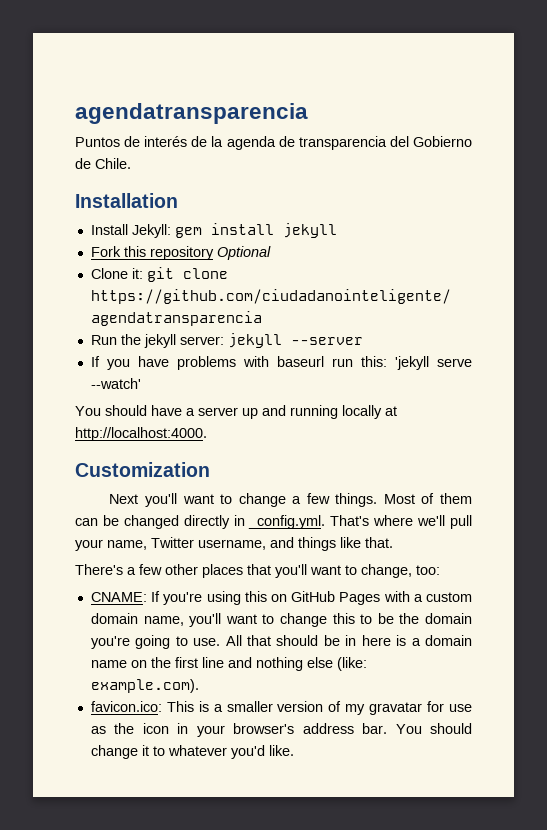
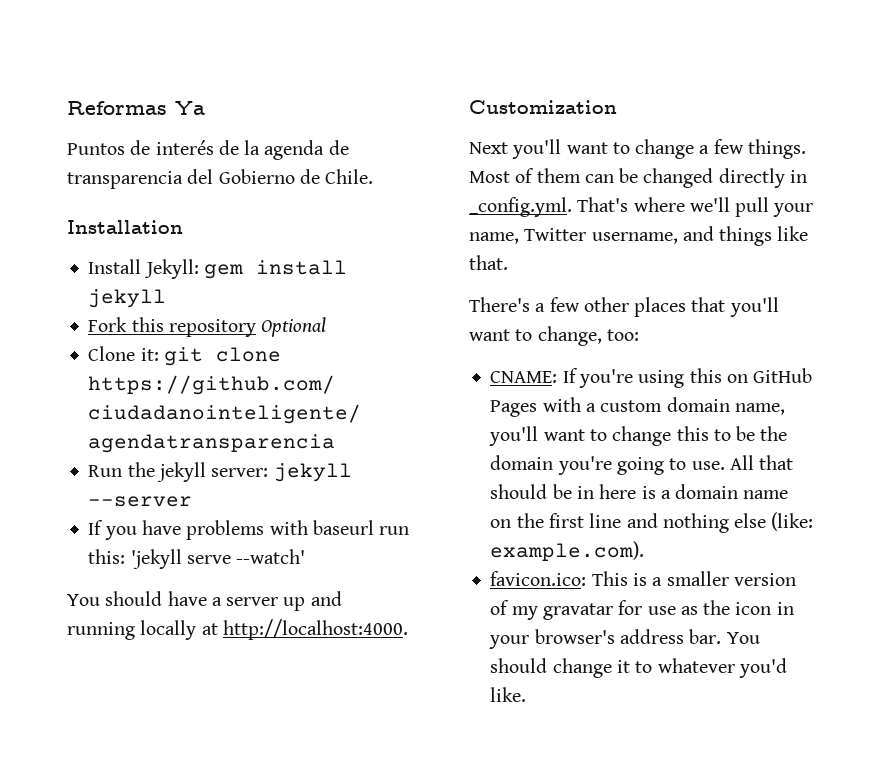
[75,103,308,124] agendatransparencia -> [67,101,205,115] Reformas Ya

